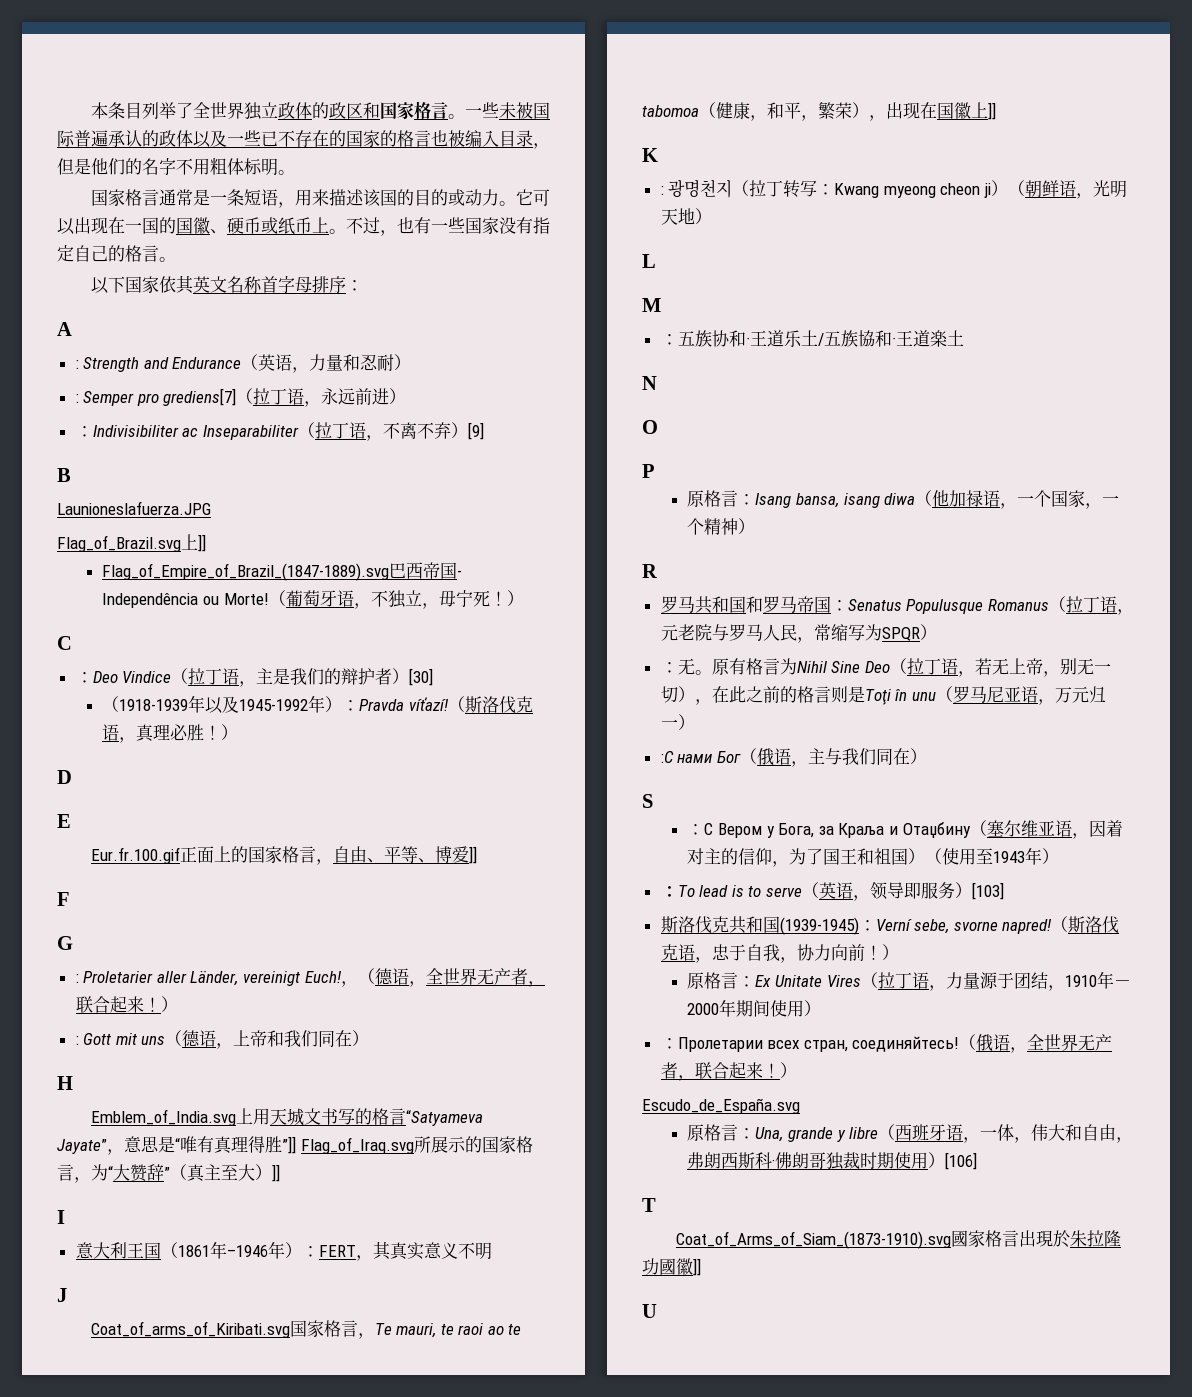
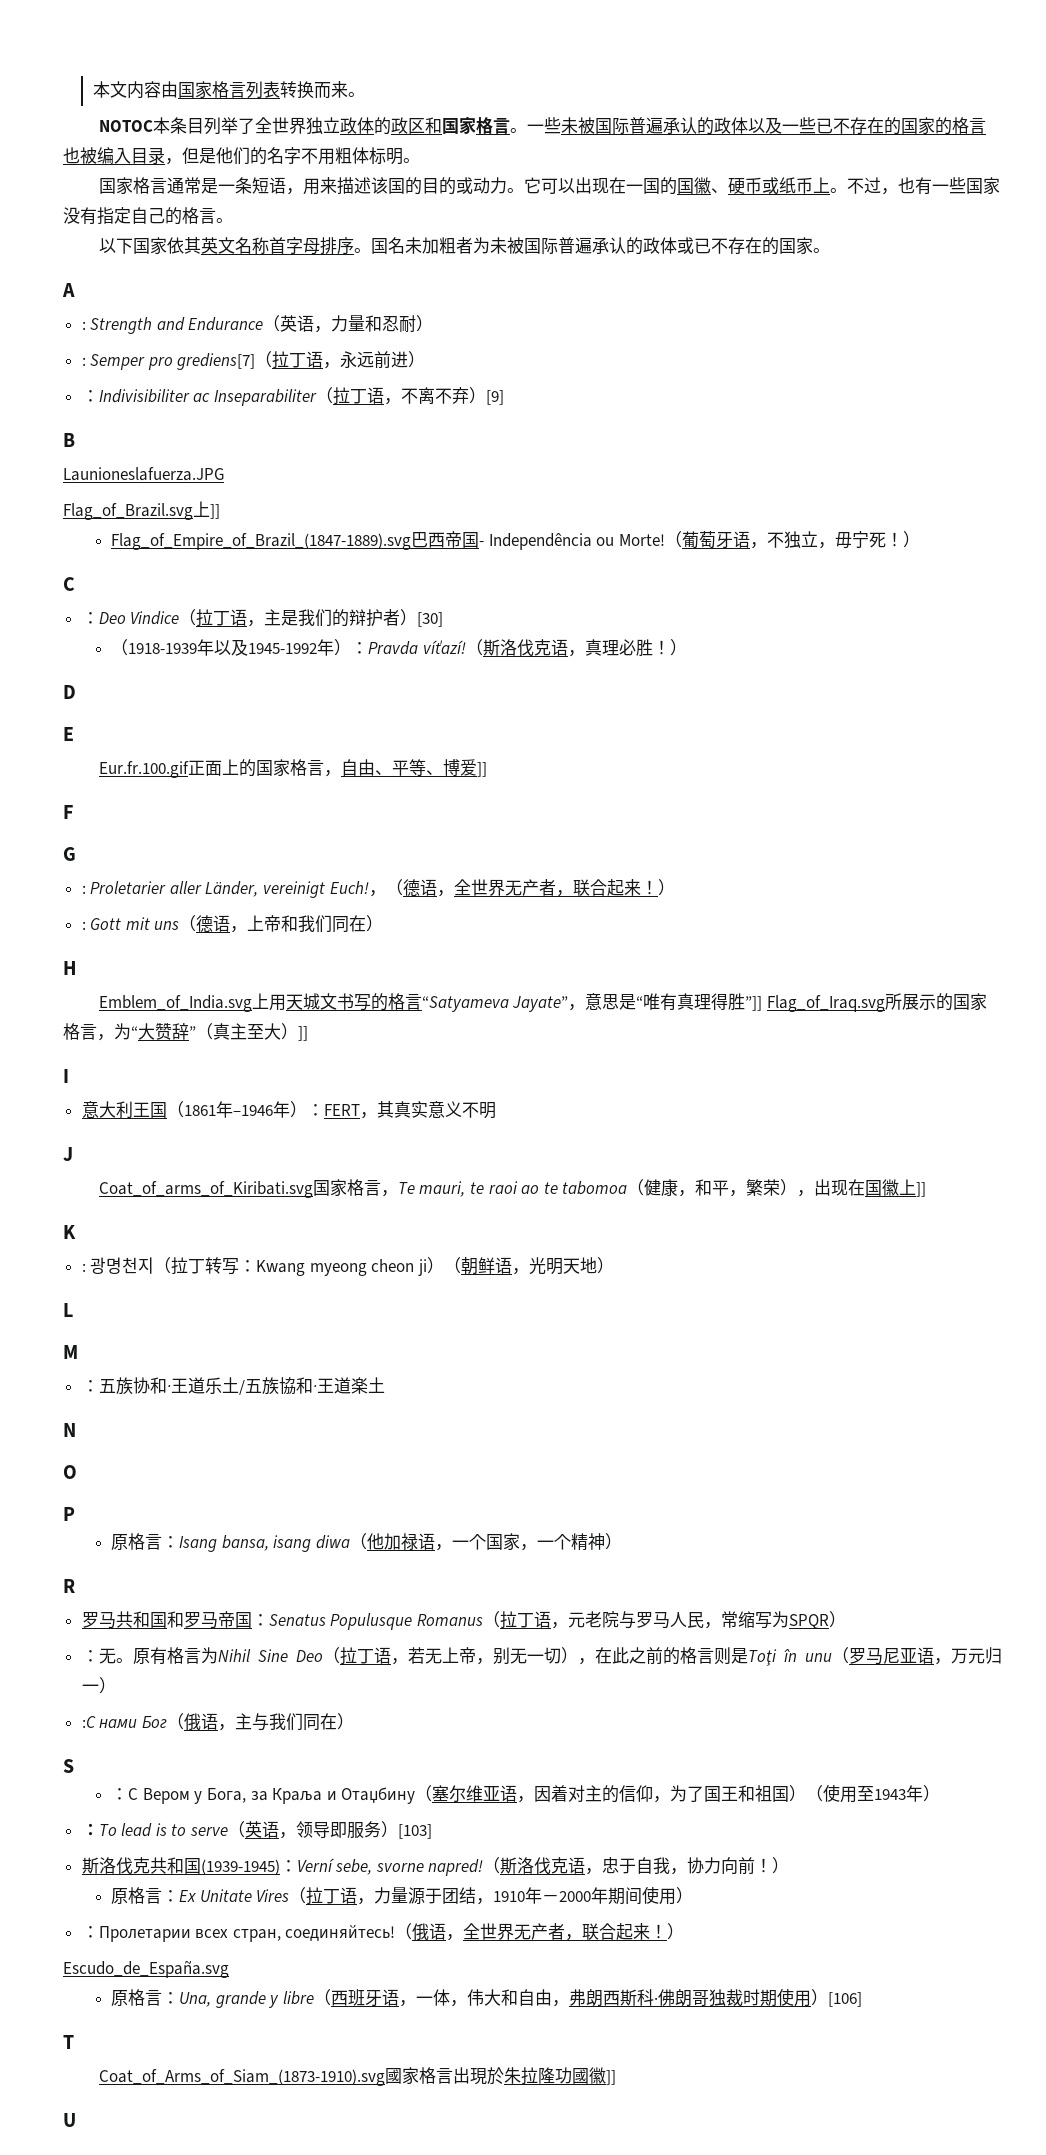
[90,102,108,119] 本 -> [92,81,365,99] [98,117,170,134] 本文内容由国家格言列表转换而来。 // NOTOC本
[345,280,363,291] ： -> [353,237,830,255] 。国名未加粗者为未被国际普遍承认的政体或已不存在的国家。

